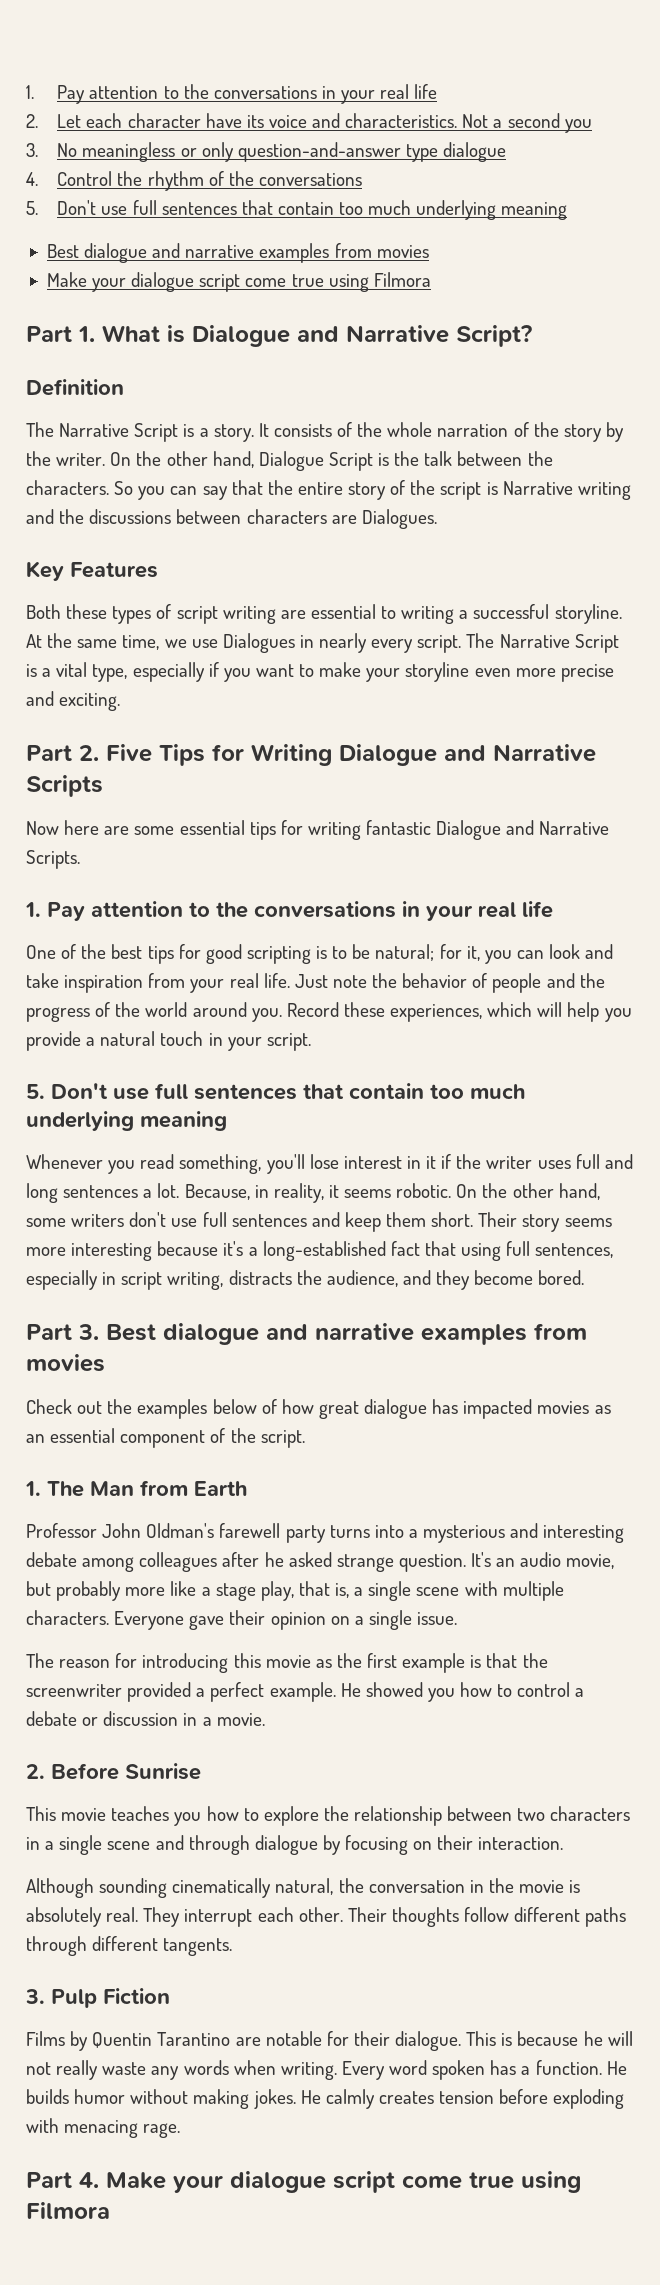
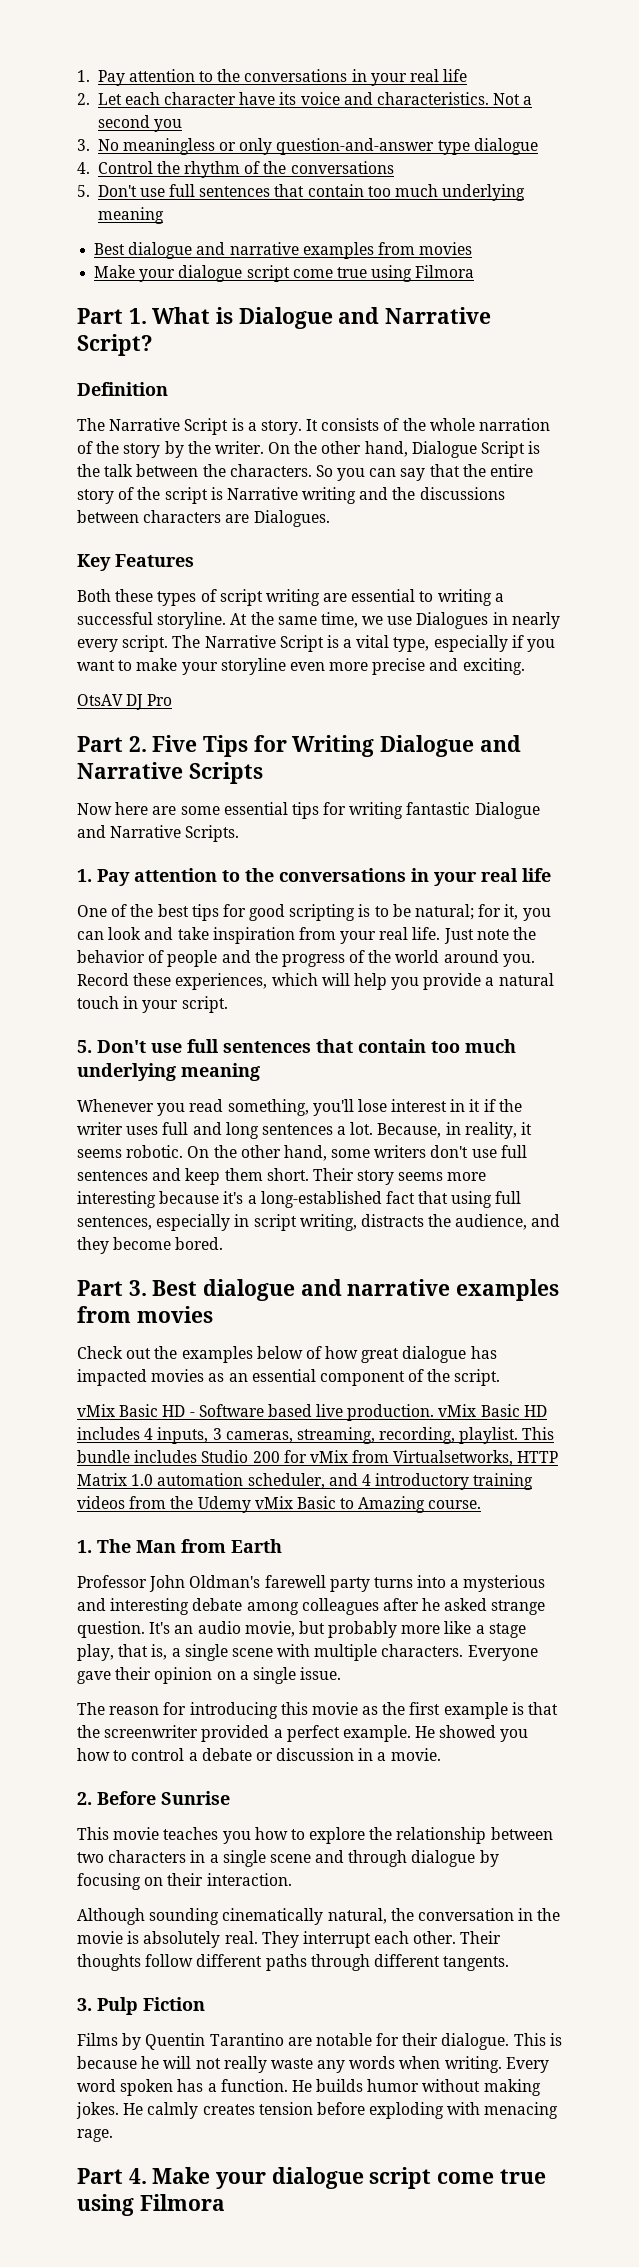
(121, 702) none -> [77,694,173,710] // OtsAV DJ Pro
(305, 1439) none -> [77,1404,547,1421] [77,1427,555,1444] [77,1450,559,1466] [77,1473,534,1490] [77,1496,482,1513] // vMix Basic HD - Software based live production. vMix Basic HD includes 4 inputs, 3 cameras, streaming, recording, playlist. This bundle includes Studio 200 for vMix from Virtualsetworks, HTTP Matrix 1.0 automation scheduler, and 4 introductory training videos from the Udemy vMix Basic to Amazing course.

